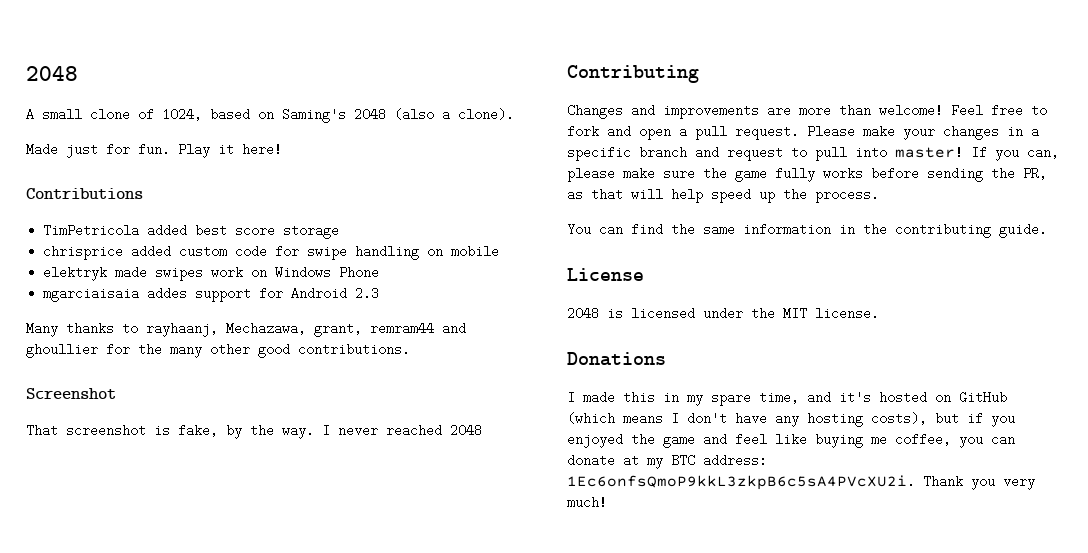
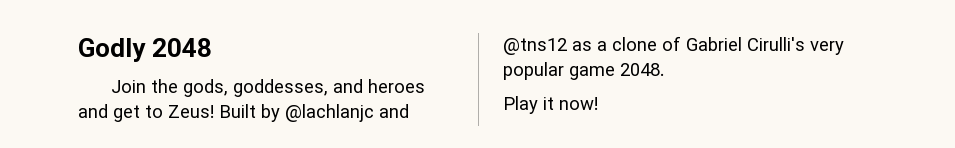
[26,66,78,81] [26,108,514,123] [26,143,282,158] [26,188,143,199] [43,224,340,239] [43,245,500,260] [43,266,380,281] [43,287,380,302] [26,322,466,337] [26,343,410,358] [26,388,116,399] [26,424,482,439] [567,65,699,83] [567,104,1047,119] [567,125,1039,140] [567,146,1059,161] [567,167,1047,182] [567,188,879,203] [567,223,1047,238] [567,268,644,281] [567,307,879,320] [567,352,666,366] [567,391,1007,406] [567,412,1015,427] [567,433,1015,448] [567,454,767,469] [567,475,1035,490] [567,496,607,509] 2048 // A small clone of 1024, based on Saming's 2048 (also a clone). // Made just for fun. Play it here! // Contributions // TimPetricola added best score storage // chrisprice added custom code for swipe handling on mobile // elektryk made swipes work on Windows Phone // mgarciaisaia addes support for Android 2.3 // Many thanks to rayhaanj, Mechazawa, grant, remram44 and ghoullier for the many other good contributions. // Screenshot // That screenshot is fake, by the way. I never reached 2048 // Contributing // Changes and improvements are more than welcome! Feel free to fork and open a pull request. Please make your changes in a specific branch and request to pull into master! If you can, please make sure the game fully works before sending the PR, as that will help speed up the process. // You can find the same information in the contributing guide. // License // 2048 is licensed under the MIT license. // Donations // I made this in my spare time, and it's hosted on GitHub (which means I don't have any hosting costs), but if you enjoyed the game and feel like buying me coffee, you can donate at my BTC address: 1Ec6onfsQmoP9kkL3zkpB6c5sA4PVcXU2i. Thank you very much! -> [78,38,213,62] [111,79,426,97] [78,104,409,122] [503,36,844,55] [503,62,664,80] [503,96,598,114] Godly 2048 // Join the gods, goddesses, and heroes and get to Zeus! Built by @lachlanjc and @tns12 as a clone of Gabriel Cirulli's very popular game 2048. // Play it now!

